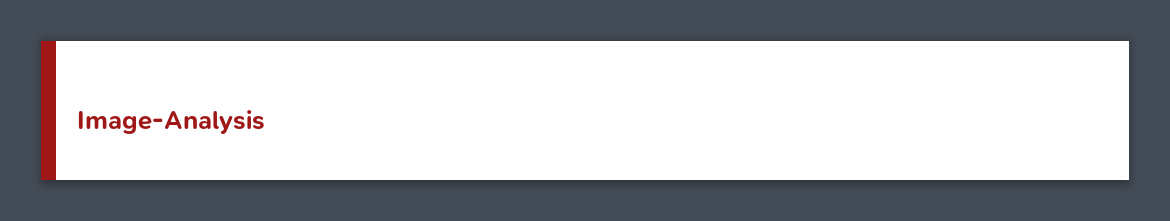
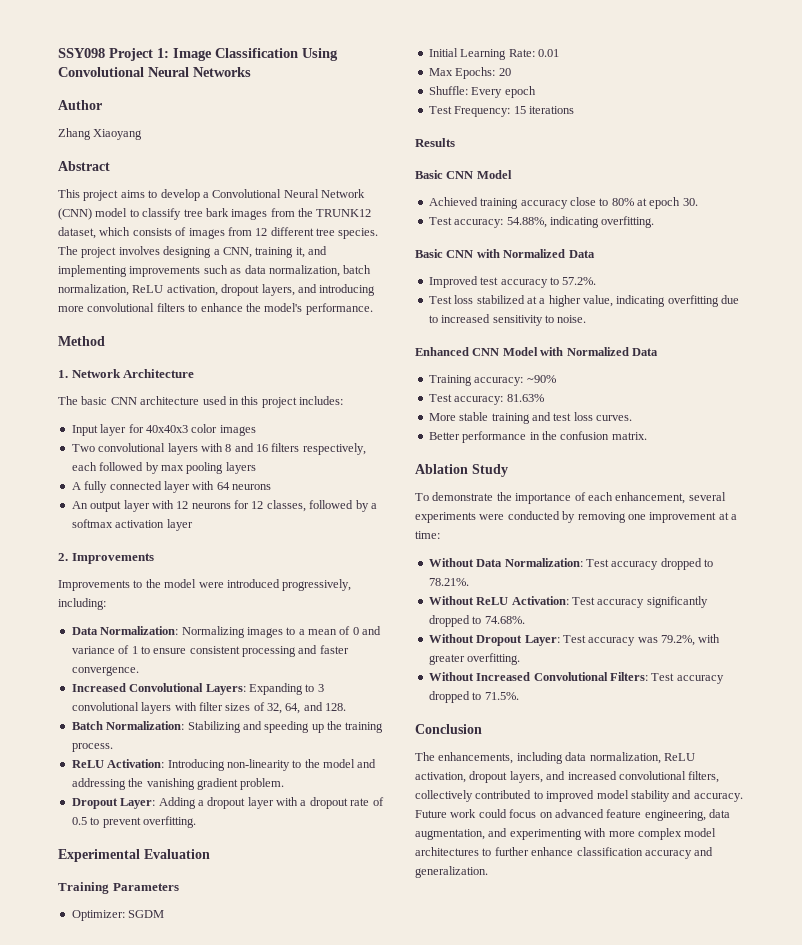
[77,110,265,134] Image-Analysis -> [58,48,338,61] [58,67,251,77] [58,100,102,110] [58,128,143,140] [58,161,110,171] [58,189,365,201] [58,208,372,220] [58,227,379,239] [58,246,327,258] [58,265,372,277] [58,284,376,296] [58,303,373,315] [58,336,105,346] [58,369,195,378] [58,396,343,408] [71,424,256,436] [71,443,366,455] [71,462,256,474] [71,481,271,493] [71,500,377,512] [71,519,193,531] [58,553,154,564] [58,579,352,591] [58,598,106,610] [71,626,382,638] [71,645,349,657] [71,666,139,676] [71,683,324,695] [71,702,347,714] [71,721,384,733] [71,743,113,752] [71,759,377,771] [71,778,285,790] [71,797,384,809] [71,816,196,828] [58,849,210,862] [58,882,179,894] [71,910,165,921] [428,48,559,60] [428,67,511,79] [428,86,536,98] [428,106,574,117] [415,138,455,147] [415,170,512,179] [428,197,698,209] [428,216,655,228] [415,249,595,258] [428,276,597,288] [428,295,740,307] [428,314,587,326] [415,347,658,356] [428,375,556,386] [428,394,544,405] [428,412,632,424] [428,431,647,443] [415,464,508,477] [415,492,726,504] [415,511,737,523] [415,531,440,539] [428,558,713,570] [428,578,469,586] [428,596,708,608] [428,615,525,627] [428,634,721,646] [428,653,521,665] [428,672,724,684] [428,691,519,703] [415,724,482,734] [415,752,695,764] [415,771,720,783] [415,790,743,802] [415,809,730,821] [415,828,717,840] [415,847,714,859] [415,866,488,878] SSY098 Project 1: Image Classification Using Convolutional Neural Networks // Author // Zhang Xiaoyang // Abstract // This project aims to develop a Convolutional Neural Network (CNN) model to classify tree bark images from the TRUNK12 dataset, which consists of images from 12 different tree species. The project involves designing a CNN, training it, and implementing improvements such as data normalization, batch normalization, ReLU activation, dropout layers, and introducing more convolutional filters to enhance the model's performance. // Method // 1. Network Architecture // The basic CNN architecture used in this project includes: // Input layer for 40x40x3 color images // Two convolutional layers with 8 and 16 filters respectively, each followed by max pooling layers // A fully connected layer with 64 neurons // An output layer with 12 neurons for 12 classes, followed by a softmax activation layer // 2. Improvements // Improvements to the model were introduced progressively, including: // Data Normalization: Normalizing images to a mean of 0 and variance of 1 to ensure consistent processing and faster convergence. // Increased Convolutional Layers: Expanding to 3 convolutional layers with filter sizes of 32, 64, and 128. // Batch Normalization: Stabilizing and speeding up the training process. // ReLU Activation: Introducing non-linearity to the model and addressing the vanishing gradient problem. // Dropout Layer: Adding a dropout layer with a dropout rate of 0.5 to prevent overfitting. // Experimental Evaluation // Training Parameters // Optimizer: SGDM // Initial Learning Rate: 0.01 // Max Epochs: 20 // Shuffle: Every epoch // Test Frequency: 15 iterations // Results // Basic CNN Model // Achieved training accuracy close to 80% at epoch 30. // Test accuracy: 54.88%, indicating overfitting. // Basic CNN with Normalized Data // Improved test accuracy to 57.2%. // Test loss stabilized at a higher value, indicating overfitting due to increased sensitivity to noise. // Enhanced CNN Model with Normalized Data // Training accuracy: ~90% // Test accuracy: 81.63% // More stable training and test loss curves. // Better performance in the confusion matrix. // Ablation Study // To demonstrate the importance of each enhancement, several experiments were conducted by removing one improvement at a time: // Without Data Normalization: Test accuracy dropped to 78.21%. // Without ReLU Activation: Test accuracy significantly dropped to 74.68%. // Without Dropout Layer: Test accuracy was 79.2%, with greater overfitting. // Without Increased Convolutional Filters: Test accuracy dropped to 71.5%. // Conclusion // The enhancements, including data normalization, ReLU activation, dropout layers, and increased convolutional filters, collectively contributed to improved model stability and accuracy. Future work could focus on advanced feature engineering, data augmentation, and experimenting with more complex model architectures to further enhance classification accuracy and generalization.

